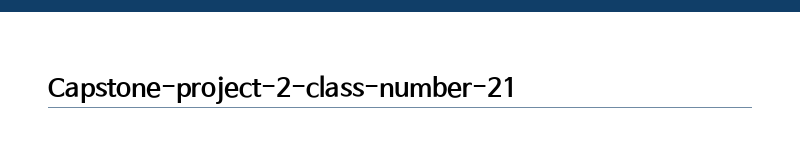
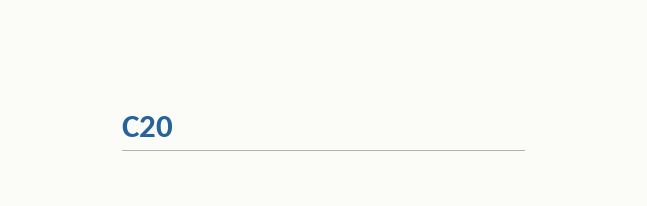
[48,75,517,105] Capstone-project-2-class-number-21 -> [122,116,173,137] C20

